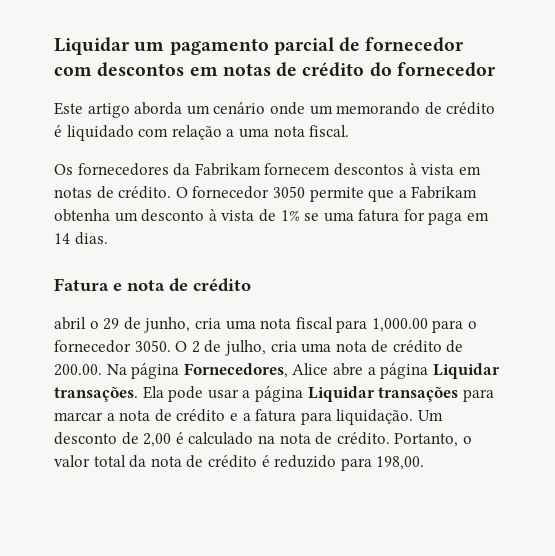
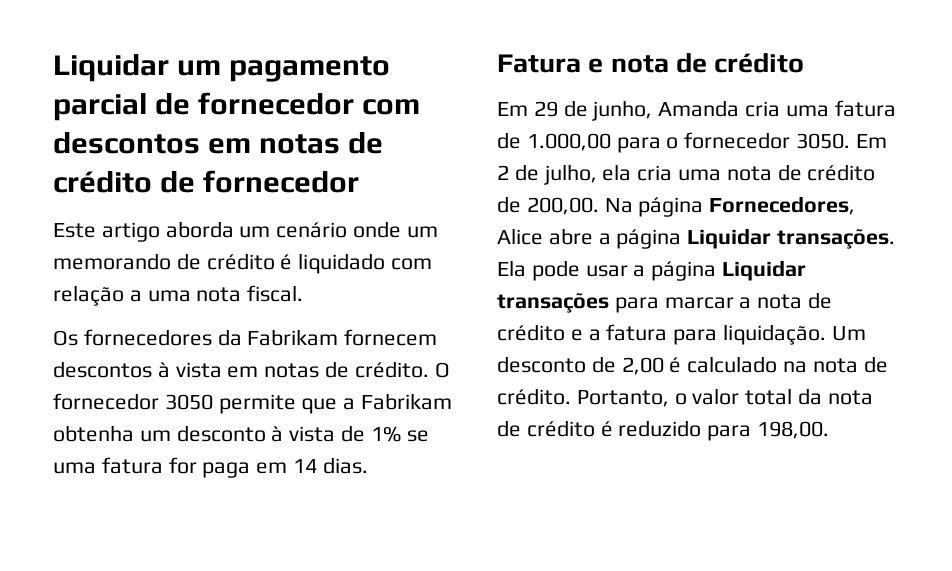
[369,62,392,77] do -> [160,171,196,193] de
[54,317,99,330] abril o -> [497,102,528,116] Em
[194,317,428,333] cria uma nota fiscal para 1,000.00 -> [658,100,896,117] [497,132,611,151] Amanda cria uma fatura de 1.000,00
[175,341,188,352] O -> [855,134,887,148] Em
(266, 348) none -> [602,164,632,181] ela
[54,364,102,376] 200.00. -> [526,197,599,215] 200,00.

